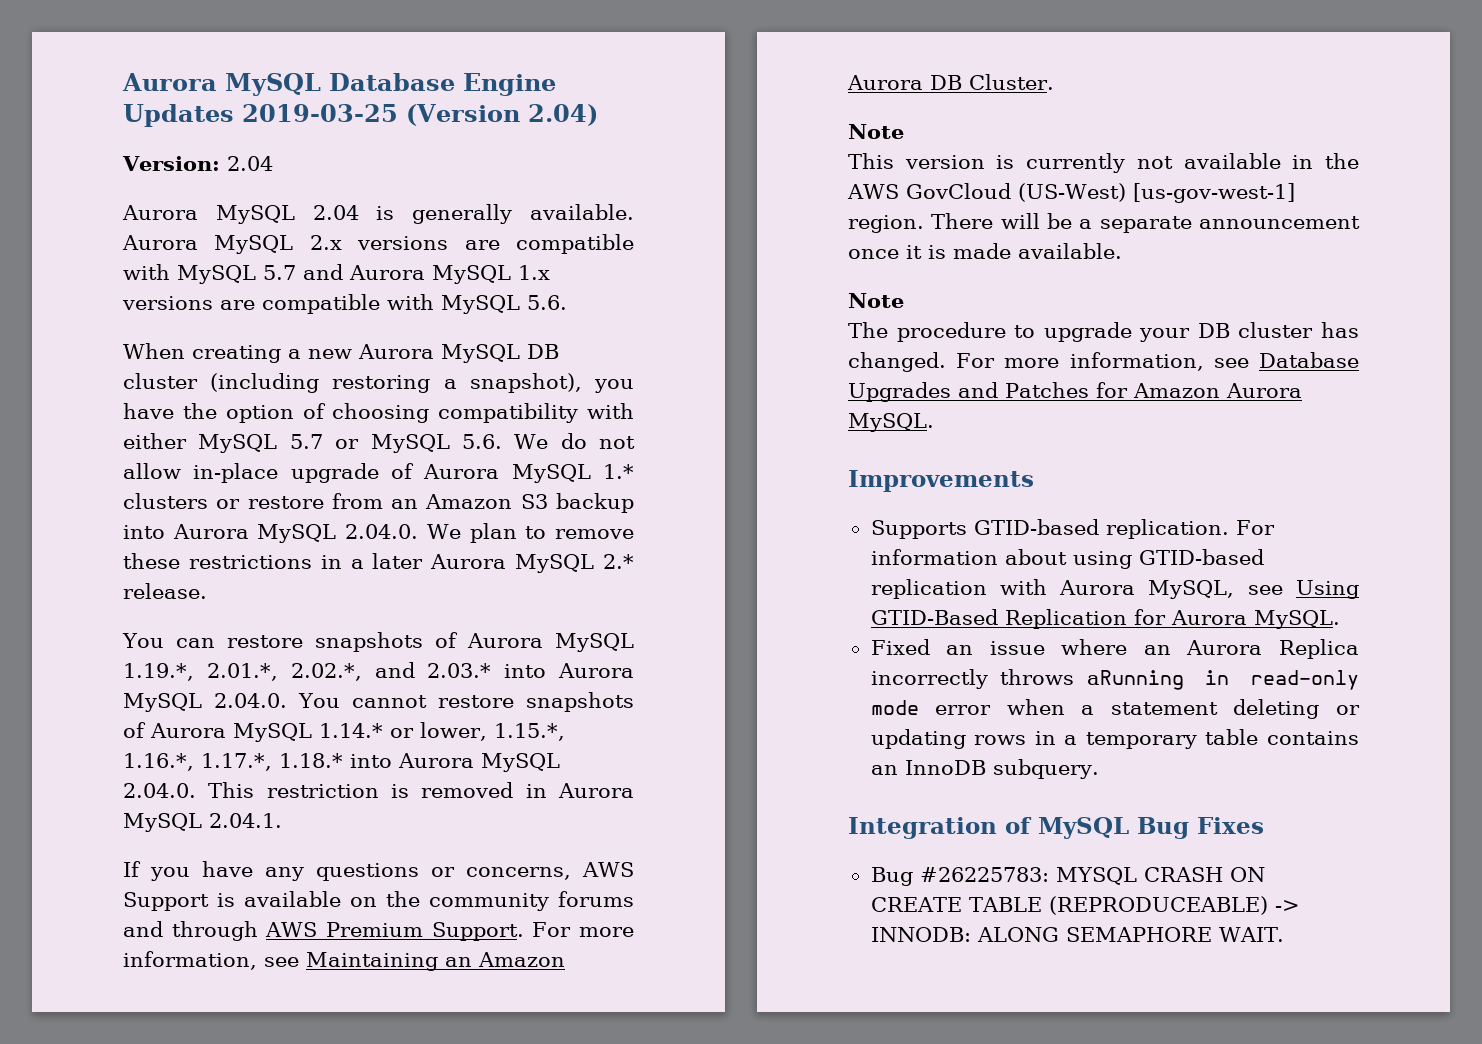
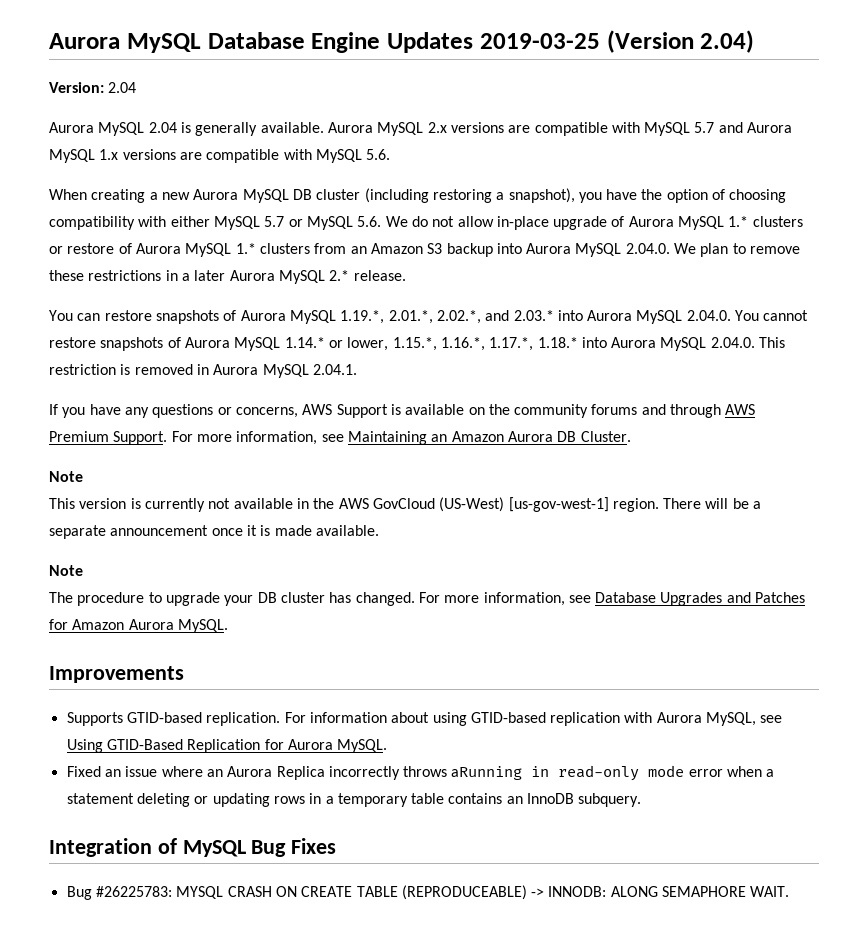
(324, 502) none -> [118,243,310,257] of Aurora MySQL 1.* clusters

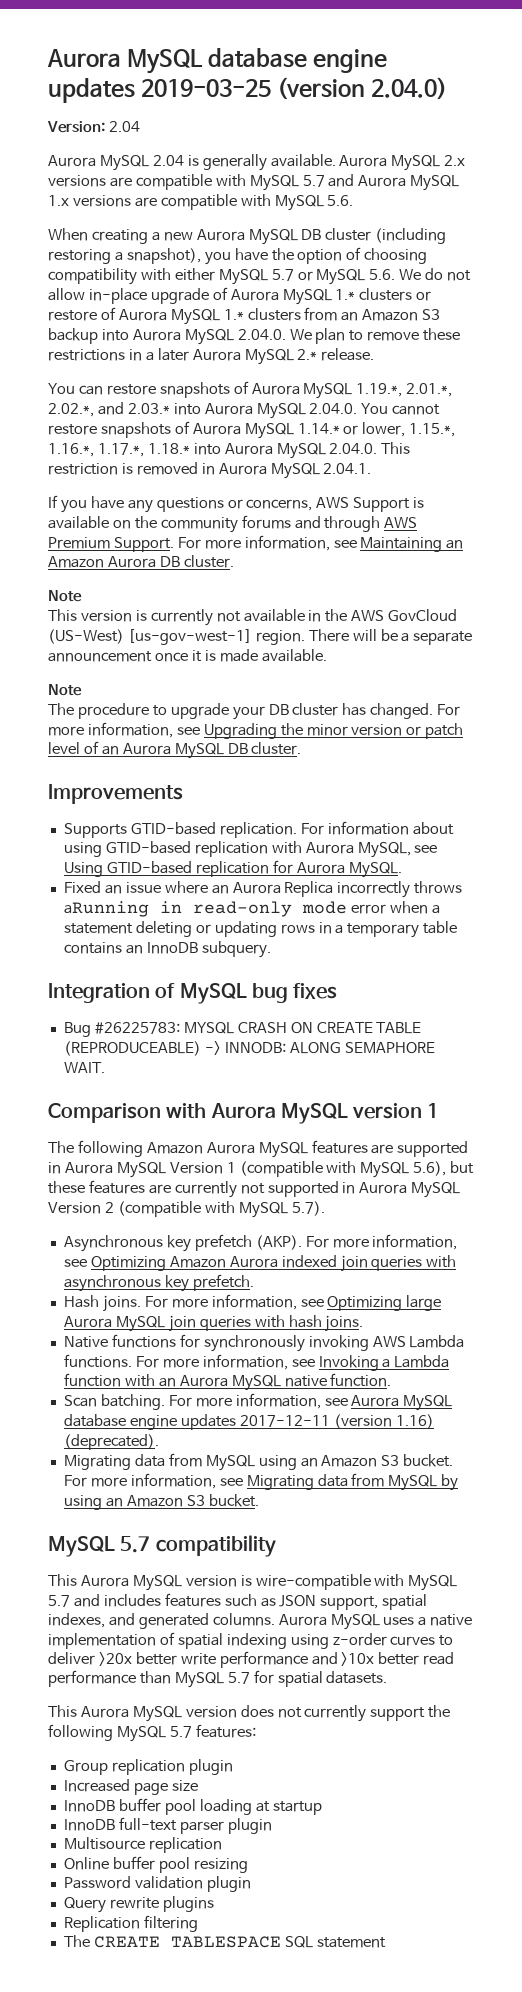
[49,30,755,53] Aurora MySQL Database Engine Updates 2019-03-25 (Version 2.04) -> [47,48,388,74] [48,77,448,103] Aurora MySQL database engine updates 2019-03-25 (version 2.04.0)
[580,431,631,442] Cluster. -> [183,555,234,568] cluster.
[595,592,806,606] [49,619,228,633] Database Upgrades and Patches for Amazon Aurora MySQL. -> [203,723,464,739] [48,741,302,759] Upgrading the minor version or patch level of an Aurora MySQL DB cluster.
[106,739,261,753] GTID-Based Replication -> [106,861,269,877] GTID-based replication
[251,838,337,857] Bug Fixes -> [251,983,338,1003] bug fixes
(790, 891) none -> [48,1103,440,1124] [48,1140,469,1158] [48,1161,475,1178] [48,1180,461,1198] [48,1201,325,1218] [63,1234,458,1252] [63,1255,457,1272] [63,1274,254,1292] [63,1294,442,1312] [63,1315,364,1332] [63,1334,465,1352] [63,1354,450,1371] [63,1373,392,1391] [63,1393,453,1411] [63,1414,434,1430] [63,1434,159,1450] [63,1453,454,1471] [63,1473,459,1491] [63,1494,259,1510] [48,1535,276,1557] [48,1574,458,1591] [48,1593,428,1610] [48,1613,473,1630] [48,1632,454,1649] [48,1651,455,1668] [48,1670,388,1688] [48,1705,451,1722] [48,1724,256,1742] [63,1759,233,1775] [63,1779,198,1795] [63,1798,322,1815] [63,1817,272,1834] [63,1837,222,1853] [63,1856,248,1873] [63,1876,251,1892] [63,1896,214,1913] [63,1915,198,1932] [63,1935,386,1948] // Comparison with Aurora MySQL version 1 // The following Amazon Aurora MySQL features are supported in Aurora MySQL Version 1 (compatible with MySQL 5.6), but these features are currently not supported in Aurora MySQL Version 2 (compatible with MySQL 5.7). // Asynchronous key prefetch (AKP). For more information, see Optimizing Amazon Aurora indexed join queries with asynchronous key prefetch. // Hash joins. For more information, see Optimizing large Aurora MySQL join queries with hash joins. // Native functions for synchronously invoking AWS Lambda functions. For more information, see Invoking a Lambda function with an Aurora MySQL native function. // Scan batching. For more information, see Aurora MySQL database engine updates 2017-12-11 (version 1.16) (deprecated). // Migrating data from MySQL using an Amazon S3 bucket. For more information, see Migrating data from MySQL by using an Amazon S3 bucket. // MySQL 5.7 compatibility // This Aurora MySQL version is wire-compatible with MySQL 5.7 and includes features such as JSON support, spatial indexes, and generated columns. Aurora MySQL uses a native implementation of spatial indexing using z-order curves to deliver >20x better write performance and >10x better read performance than MySQL 5.7 for spatial datasets. // This Aurora MySQL version does not currently support the following MySQL 5.7 features: // Group replication plugin // Increased page size // InnoDB buffer pool loading at startup // InnoDB full-text parser plugin // Multisource replication // Online buffer pool resizing // Password validation plugin // Query rewrite plugins // Replication filtering // The CREATE TABLESPACE SQL statement

